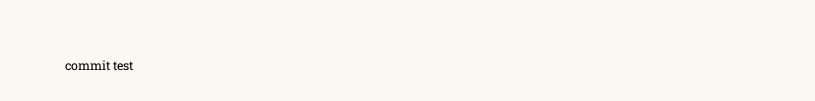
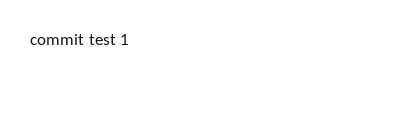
(135, 66) none -> [120,34,130,45] 1

